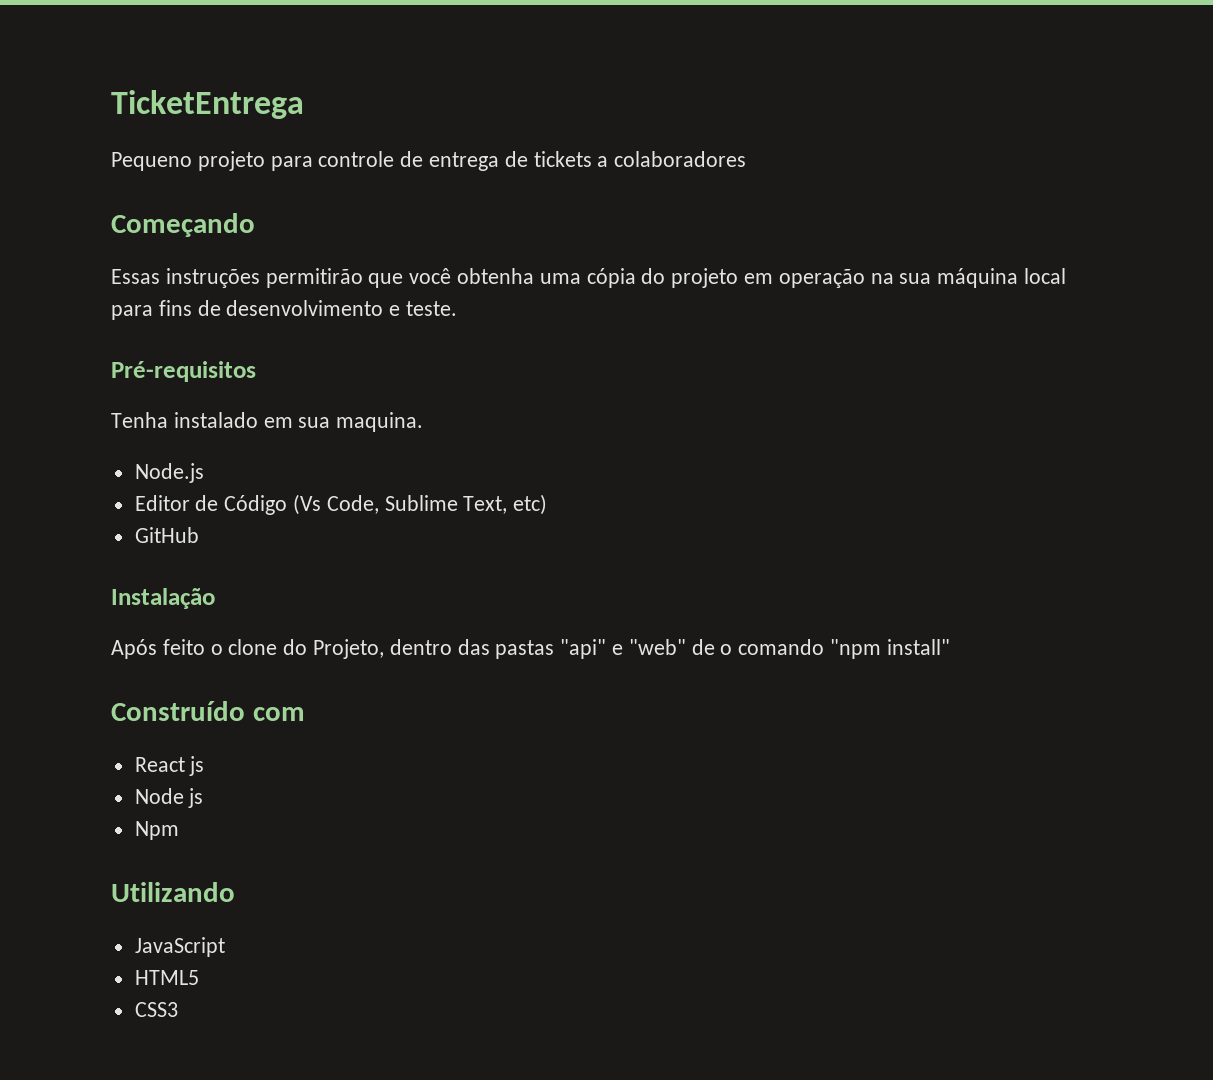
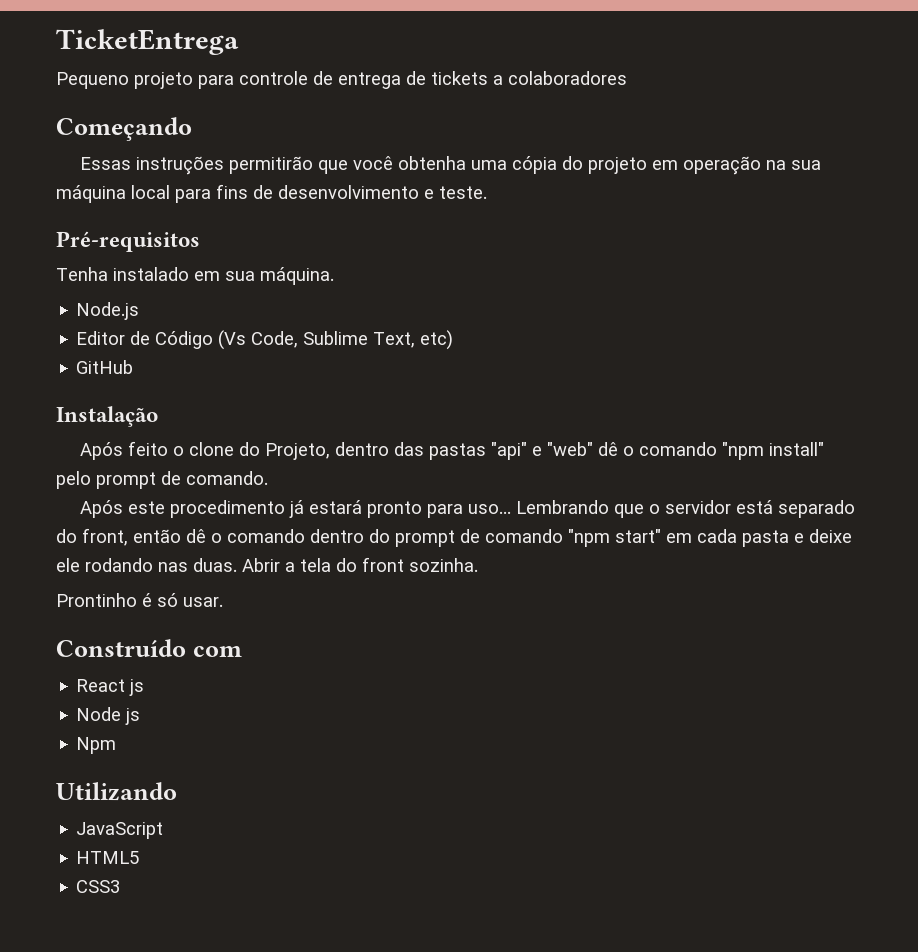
[336,412,424,432] maquina. -> [260,267,334,285] máquina.
[691,639,715,655] de -> [598,442,619,456] dê
(950, 647) none -> [56,471,268,489] [80,500,856,518] [56,528,852,547] [56,557,478,572] [56,593,223,607] pelo prompt de comando. // Após este procedimento já estará pronto para uso... Lembrando que o servidor está separado do front, então dê o comando dentro do prompt de comando "npm start" em cada pasta e deixe ele rodando nas duas. Abrir a tela do front sozinha. // Prontinho é só usar.

